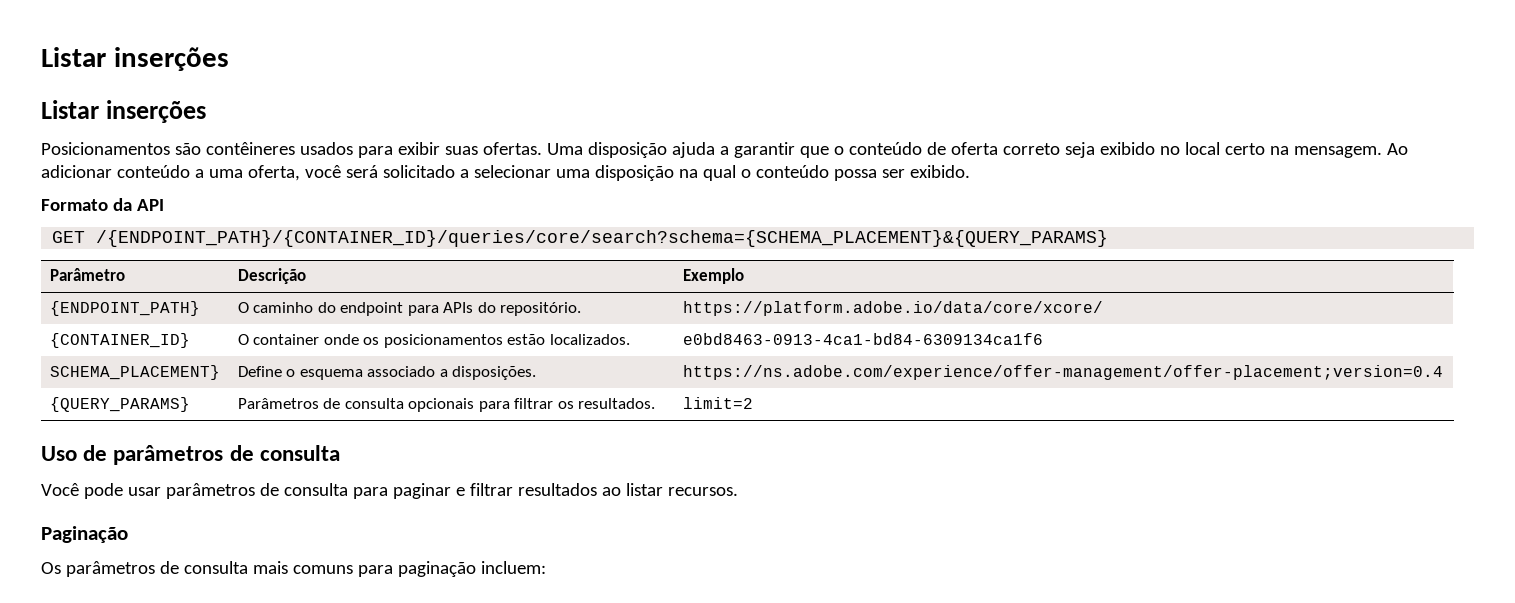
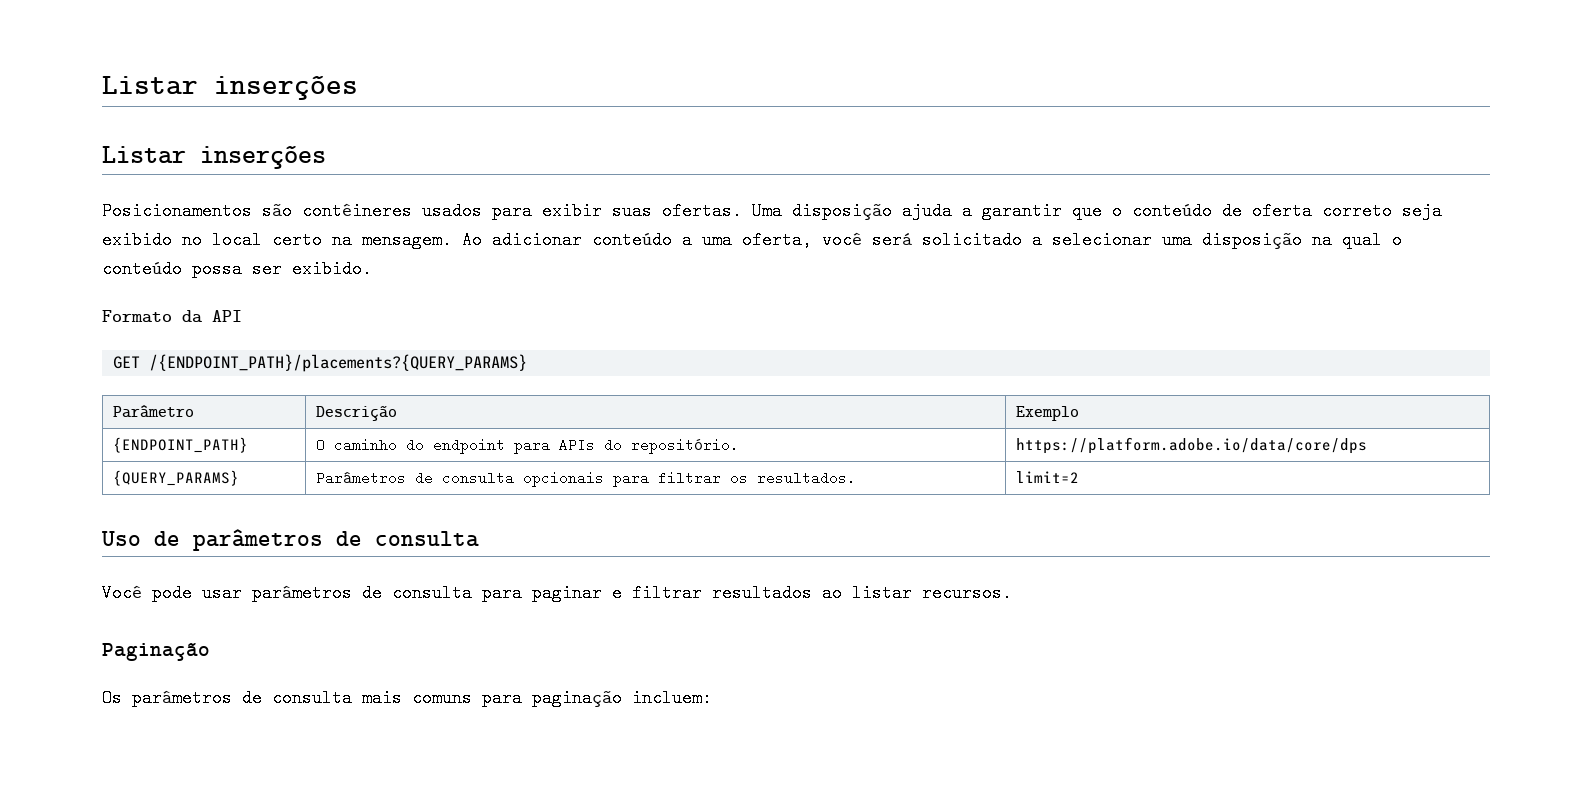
[96,230,1109,247] /{ENDPOINT_PATH}/{CONTAINER_ID}/queries/core/search?schema={SCHEMA_PLACEMENT}&{QUERY_PARAMS} -> [149,354,528,372] /{ENDPOINT_PATH}/placements?{QUERY_PARAMS}
[682,301,1103,316] [49,333,190,348] [237,334,630,348] [682,333,1043,345] [49,365,220,380] [237,366,537,380] [682,365,1443,380] https://platform.adobe.io/data/core/xcore/ // {CONTAINER_ID} | O container onde os posicionamentos estão localizados. | e0bd8463-0913-4ca1-bd84-6309134ca1f6 // SCHEMA_PLACEMENT} | Define o esquema associado a disposições. | https://ns.adobe.com/experience/offer-management/offer-placement;version=0.4 -> [1015,437,1367,454] https://platform.adobe.io/data/core/dps

